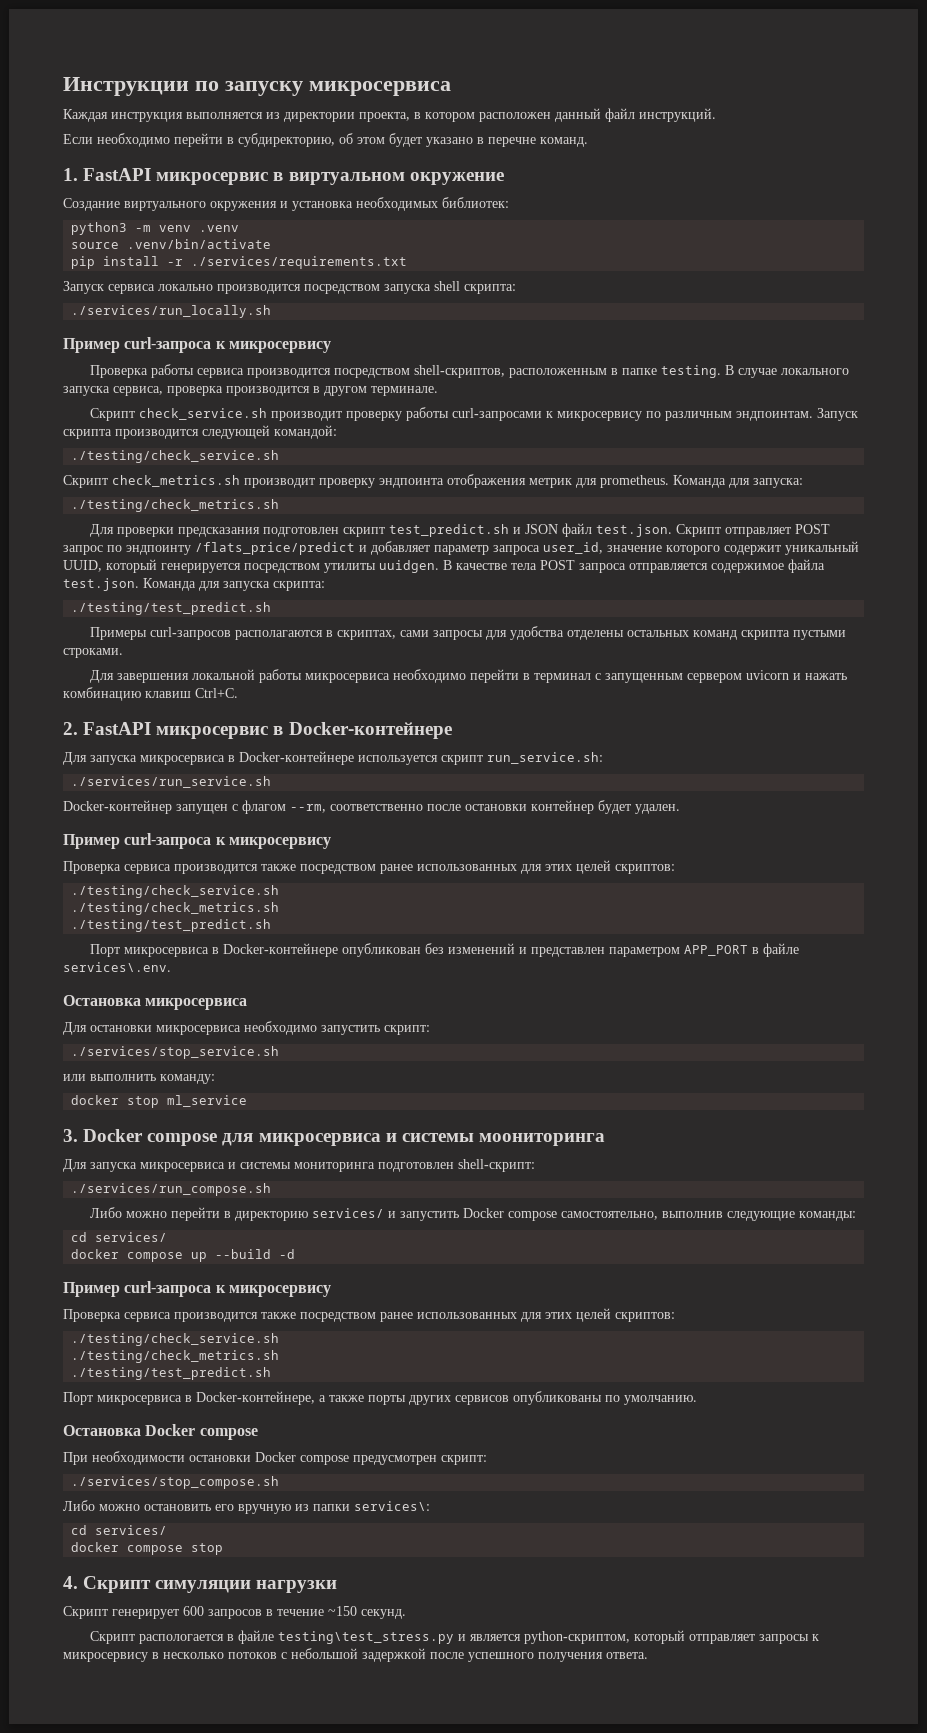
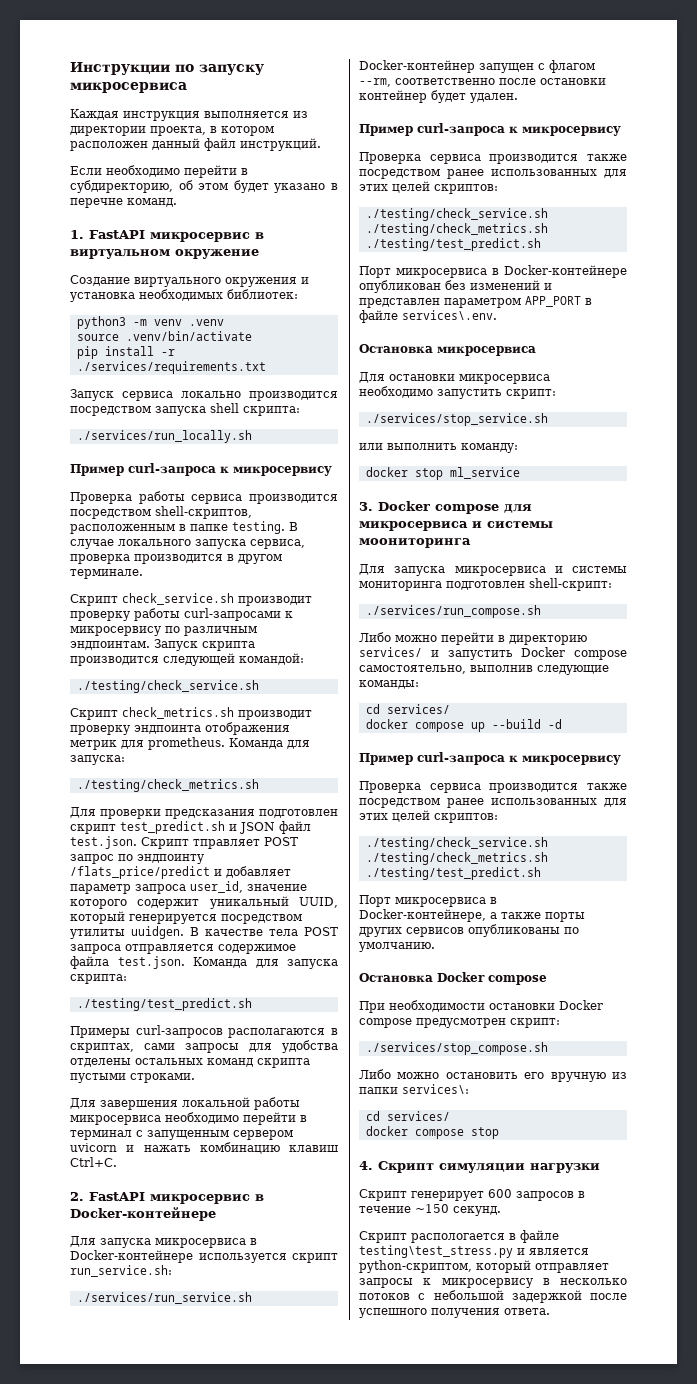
[725,527,792,537] отправляет -> [193,839,260,849] тправляет

